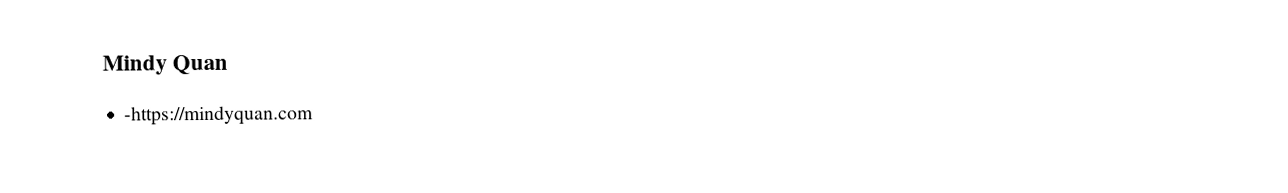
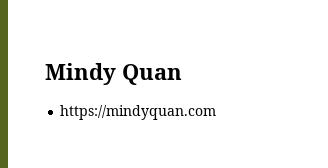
[124,105,315,126] -https://mindyquan.com -> [60,105,217,120] https://mindyquan.com

